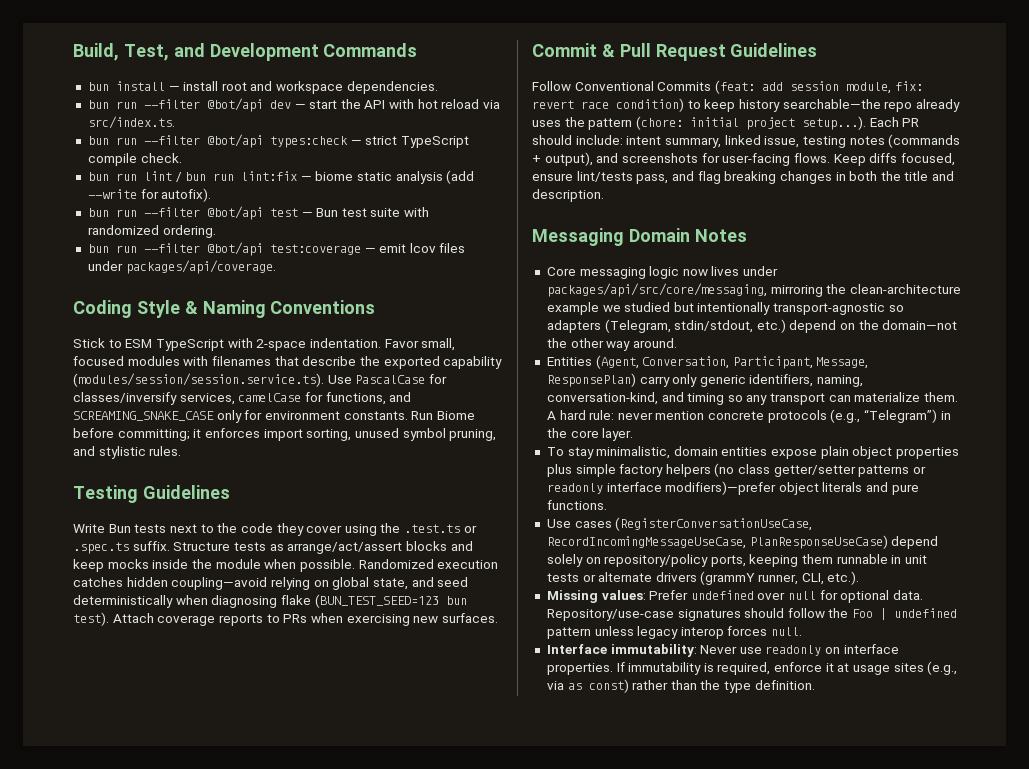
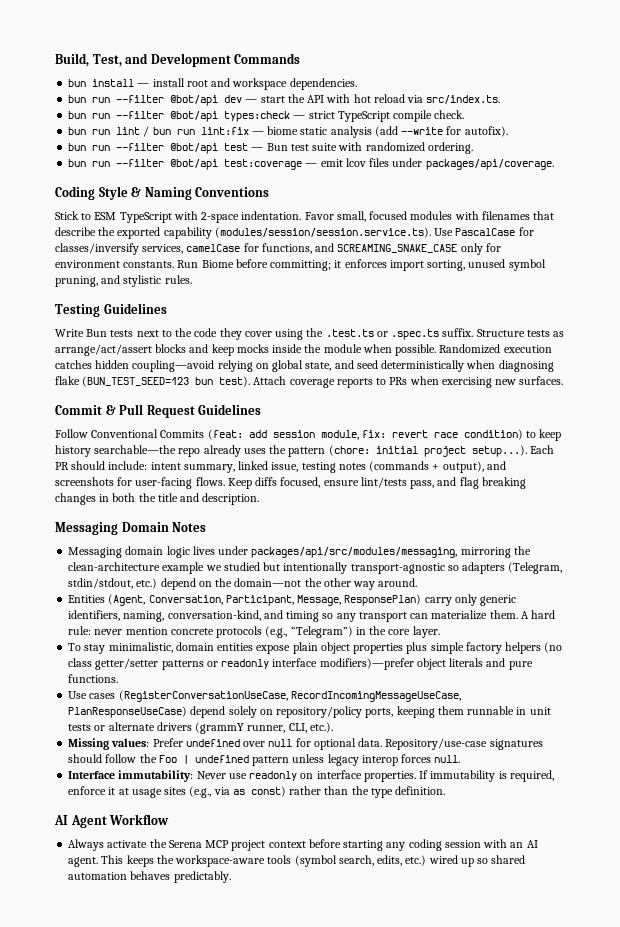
[546,266,708,279] Core messaging logic now -> [68,546,190,558] Messaging domain logic
[546,283,767,297] packages/api/src/core/messaging, -> [251,547,458,558] packages/api/src/modules/messaging,
(815, 685) none -> [54,814,170,828] [68,839,538,851] [68,855,526,867] [68,871,231,883] // AI Agent Workflow // Always activate the Serena MCP project context before starting any coding session with an AI agent. This keeps the workspace-aware tools (symbol search, edits, etc.) wired up so shared automation behaves predictably.

